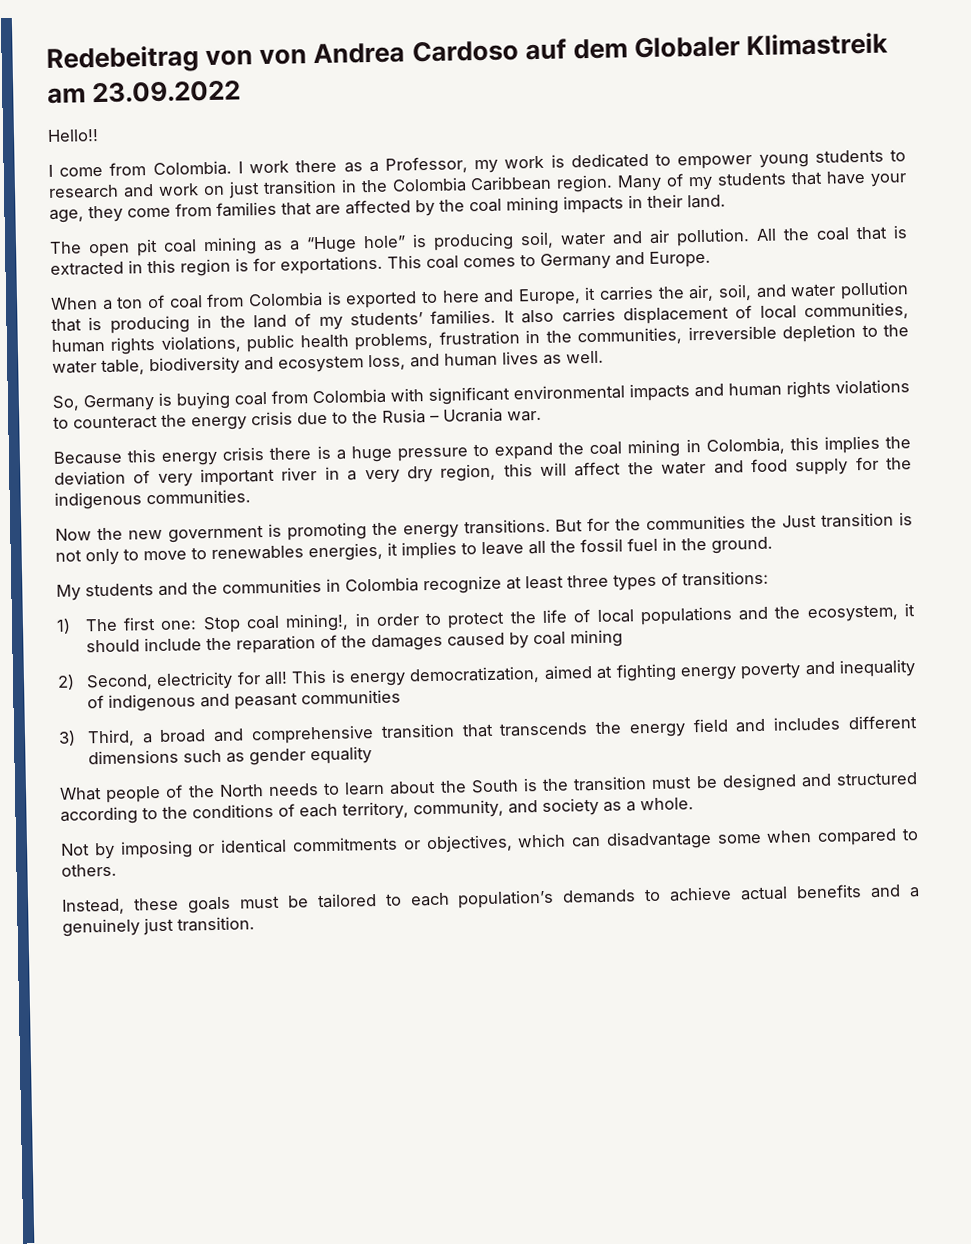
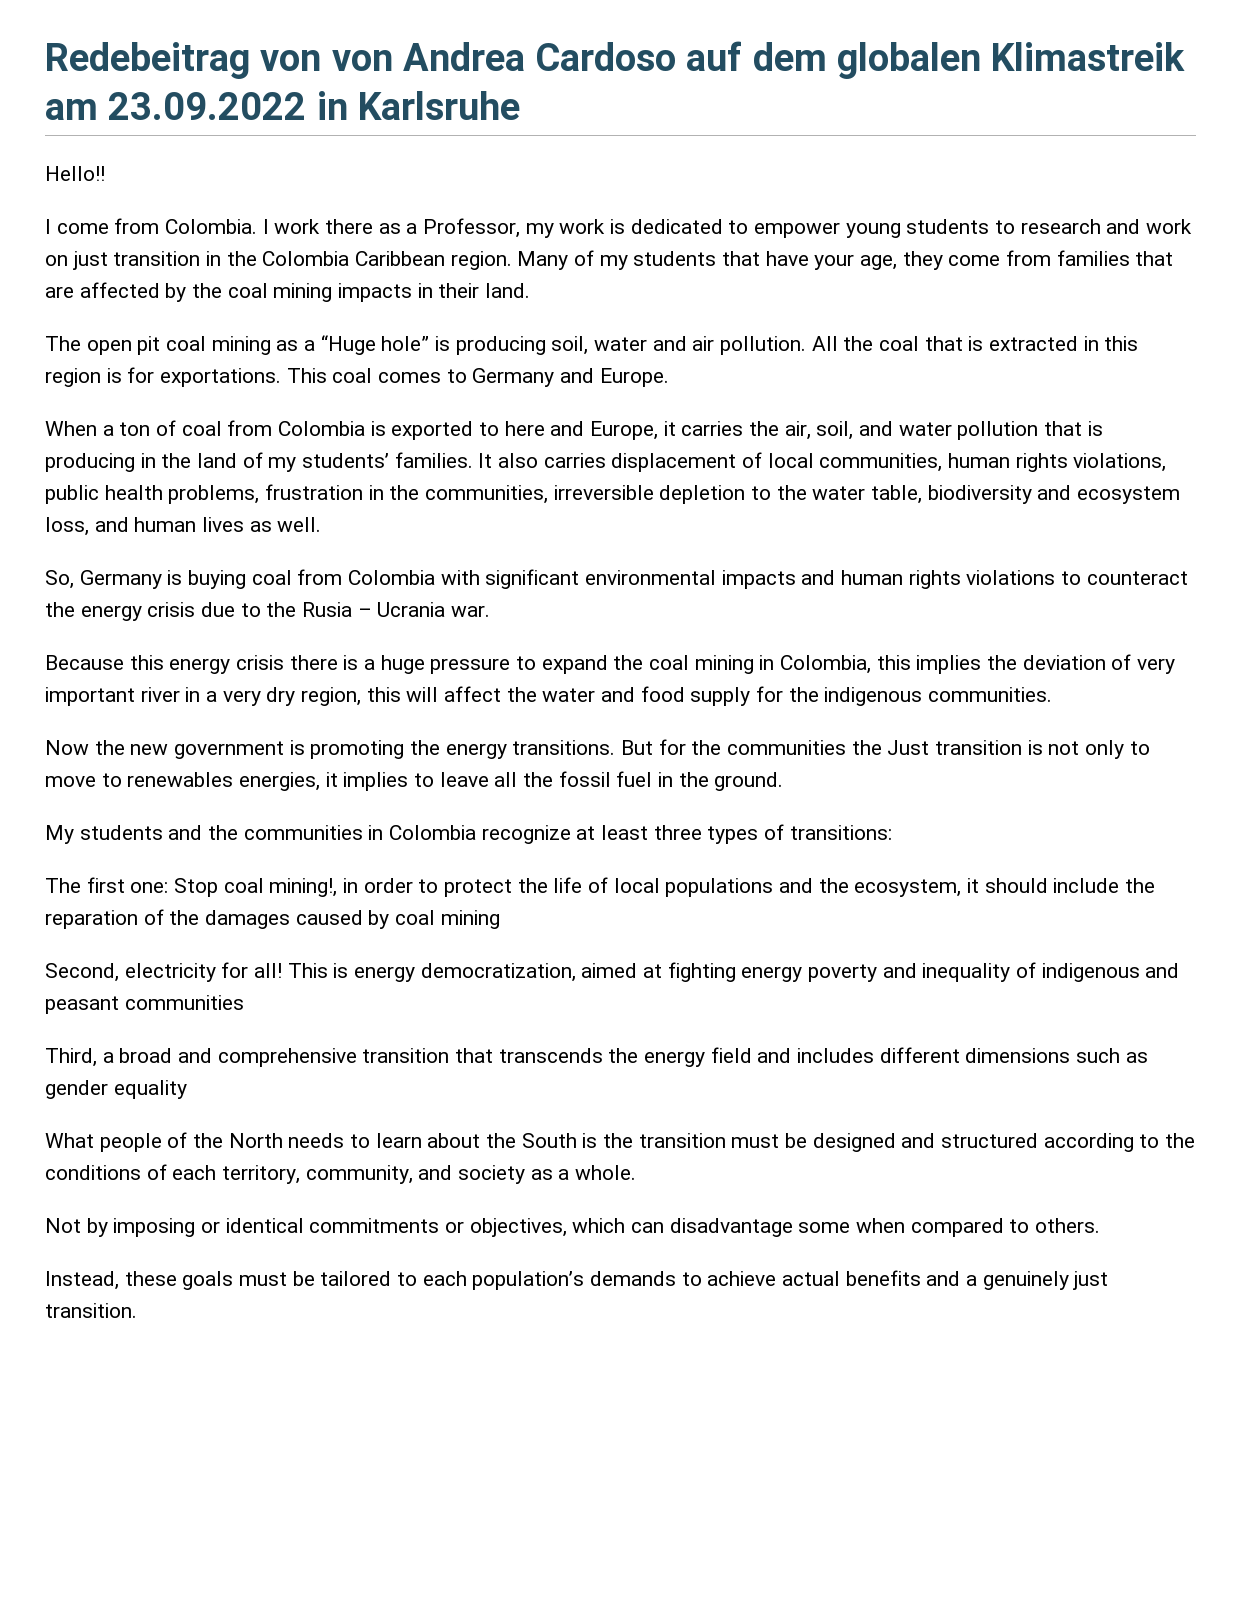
[634,36,741,59] Globaler -> [836,42,981,79] globalen
(242, 91) none -> [316,91,520,120] in Karlsruhe
[56,618,71,634] 1) -> (892, 832) none
[57,674,75,690] 2) -> (500, 919) none
[58,730,76,746] 3) -> (244, 1002) none

